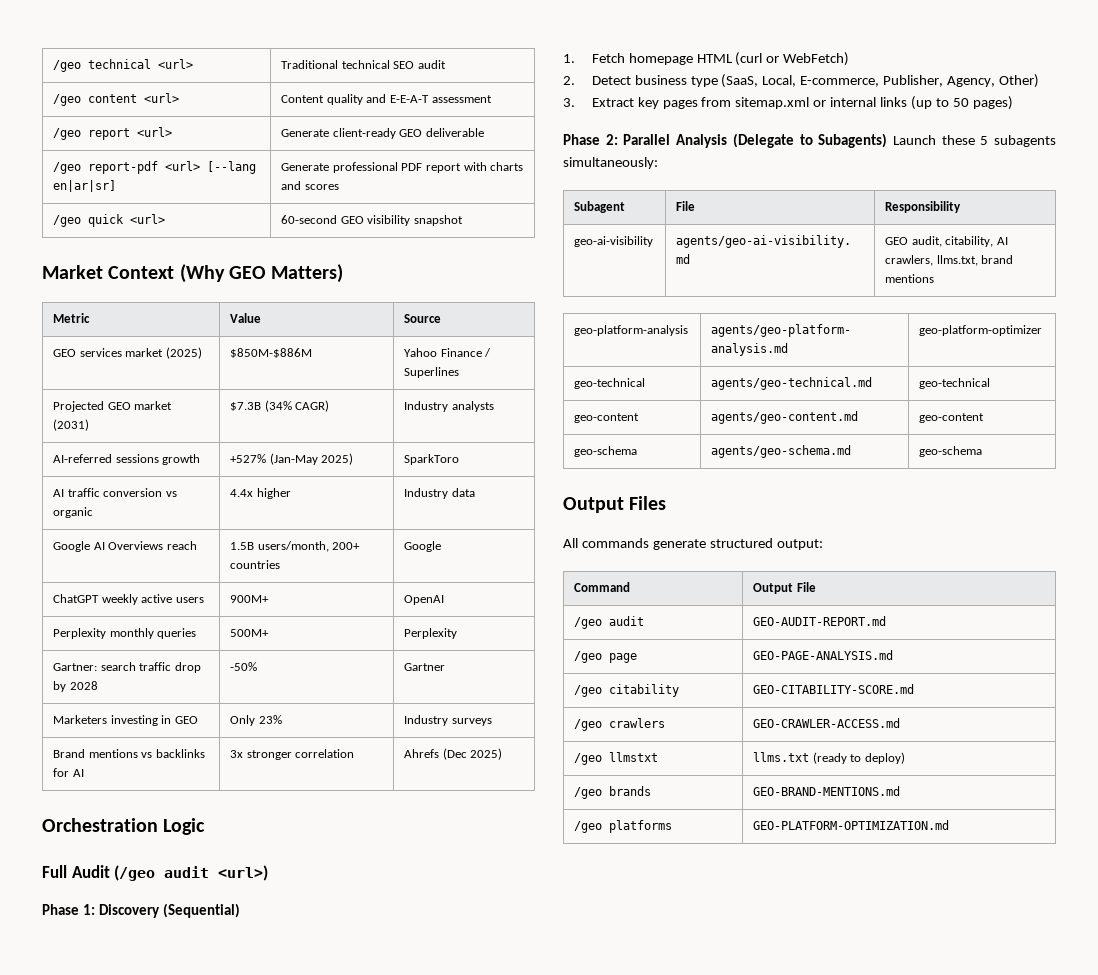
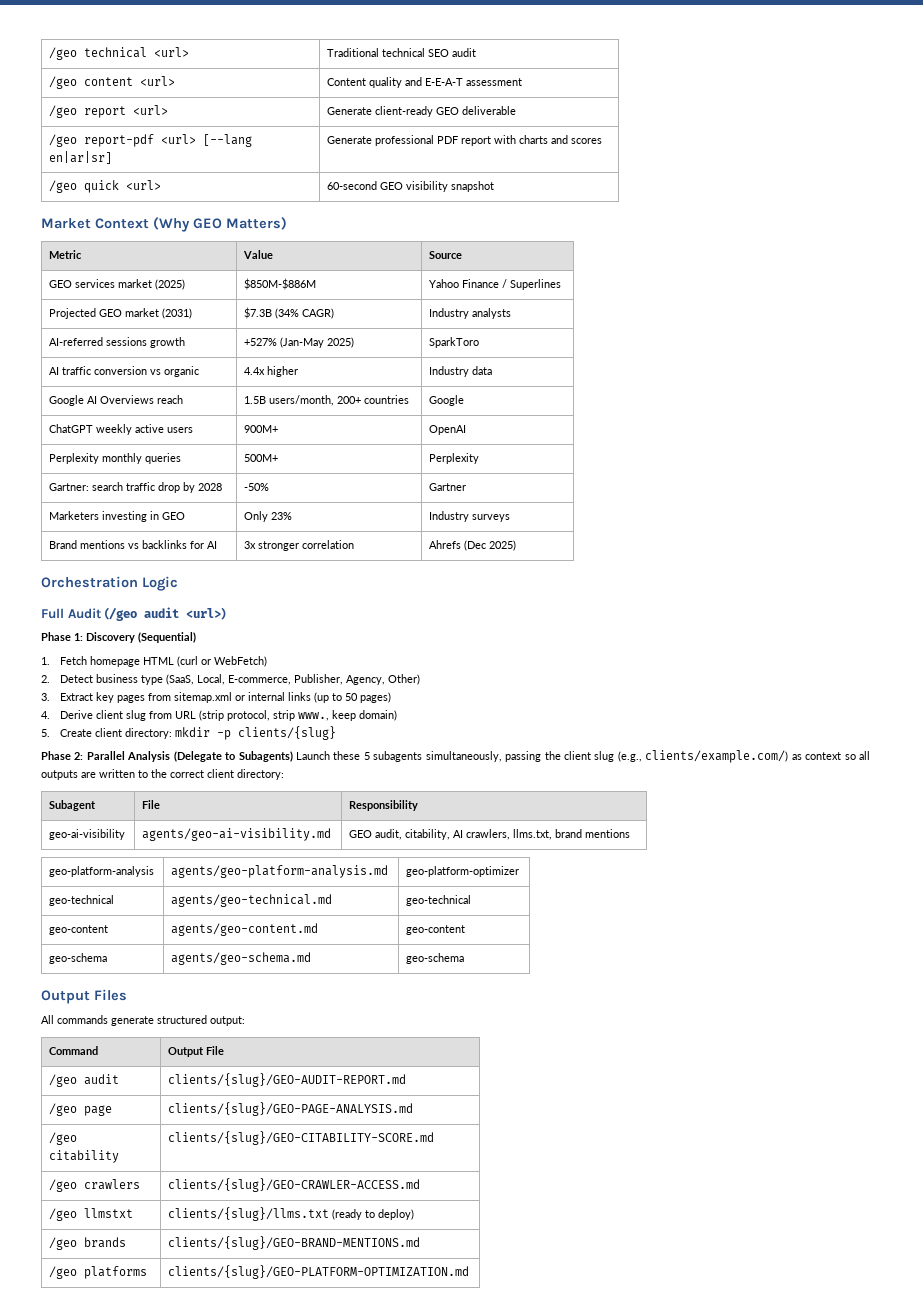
(1013, 103) none -> [41,710,398,721] [41,726,337,740] // 4. Derive client slug from URL (strip protocol, strip www., keep domain) // 5. Create client directory: mkdir -p clients/{slug}
[563,157,658,169] simultaneously: -> [425,750,871,763] [41,769,284,780] simultaneously, passing the client slug (e.g., clients/example.com/) as context so all outputs are written to the correct client directory:
[753,616,887,626] GEO-AUDIT-REPORT.md -> [168,1073,407,1087] clients/{slug}/GEO-AUDIT-REPORT.md
[753,650,894,660] GEO-PAGE-ANALYSIS.md -> [168,1102,414,1116] clients/{slug}/GEO-PAGE-ANALYSIS.md
[753,684,915,694] GEO-CITABILITY-SCORE.md -> [168,1131,435,1145] clients/{slug}/GEO-CITABILITY-SCORE.md
[753,718,901,728] GEO-CRAWLER-ACCESS.md -> [168,1178,421,1192] clients/{slug}/GEO-CRAWLER-ACCESS.md
[753,752,810,762] llms.txt -> [168,1207,330,1221] clients/{slug}/llms.txt
[753,786,901,796] GEO-BRAND-MENTIONS.md -> [168,1236,421,1250] clients/{slug}/GEO-BRAND-MENTIONS.md
[753,820,950,830] GEO-PLATFORM-OPTIMIZATION.md -> [168,1265,470,1279] clients/{slug}/GEO-PLATFORM-OPTIMIZATION.md

